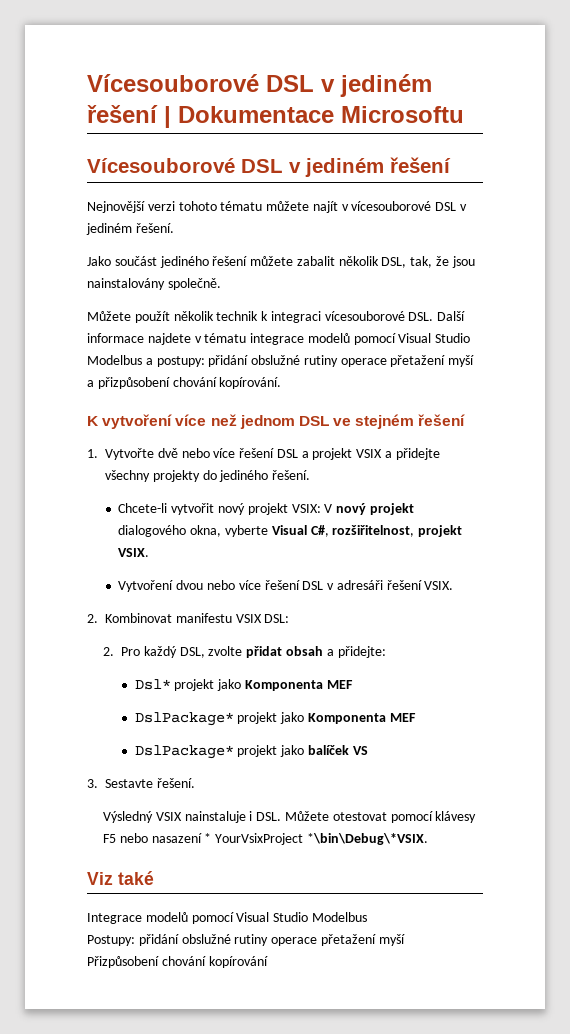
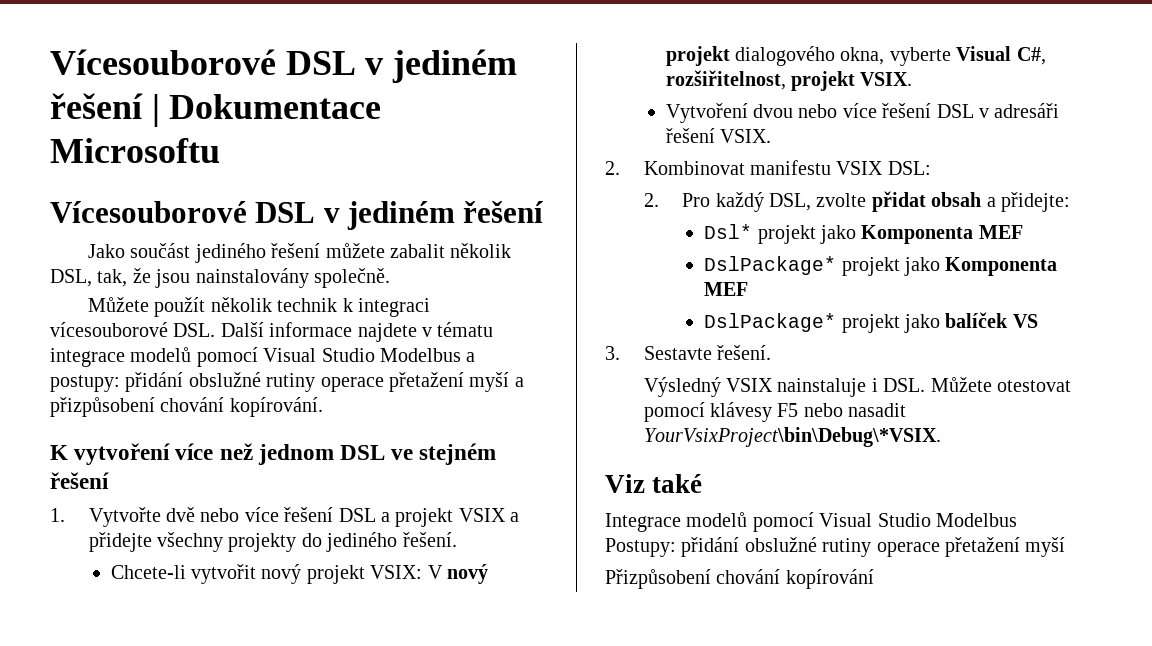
[87,201,468,213] [86,223,174,235] // Nejnovější verzi tohoto tématu můžete najít v vícesouborové DSL v jediném řešení. -> (544, 212) none
[151,833,428,845] nasazení * YourVsixProject *\bin\Debug\*VSIX. -> [848,403,907,417] [643,427,941,447] nasadit YourVsixProject\bin\Debug\*VSIX.

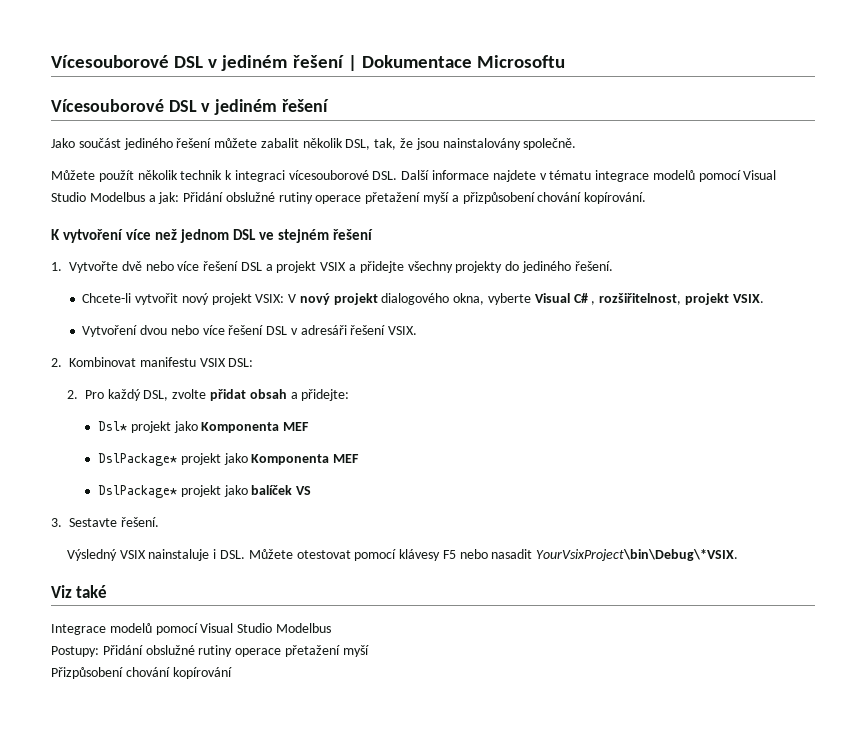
[50,372,184,392] postupy: přidání -> [158,192,224,204] jak: Přidání
[1016,47,1046,65] C#, -> [573,293,596,305] C# ,
[681,537,740,557] přidání -> [102,645,143,655] Přidání

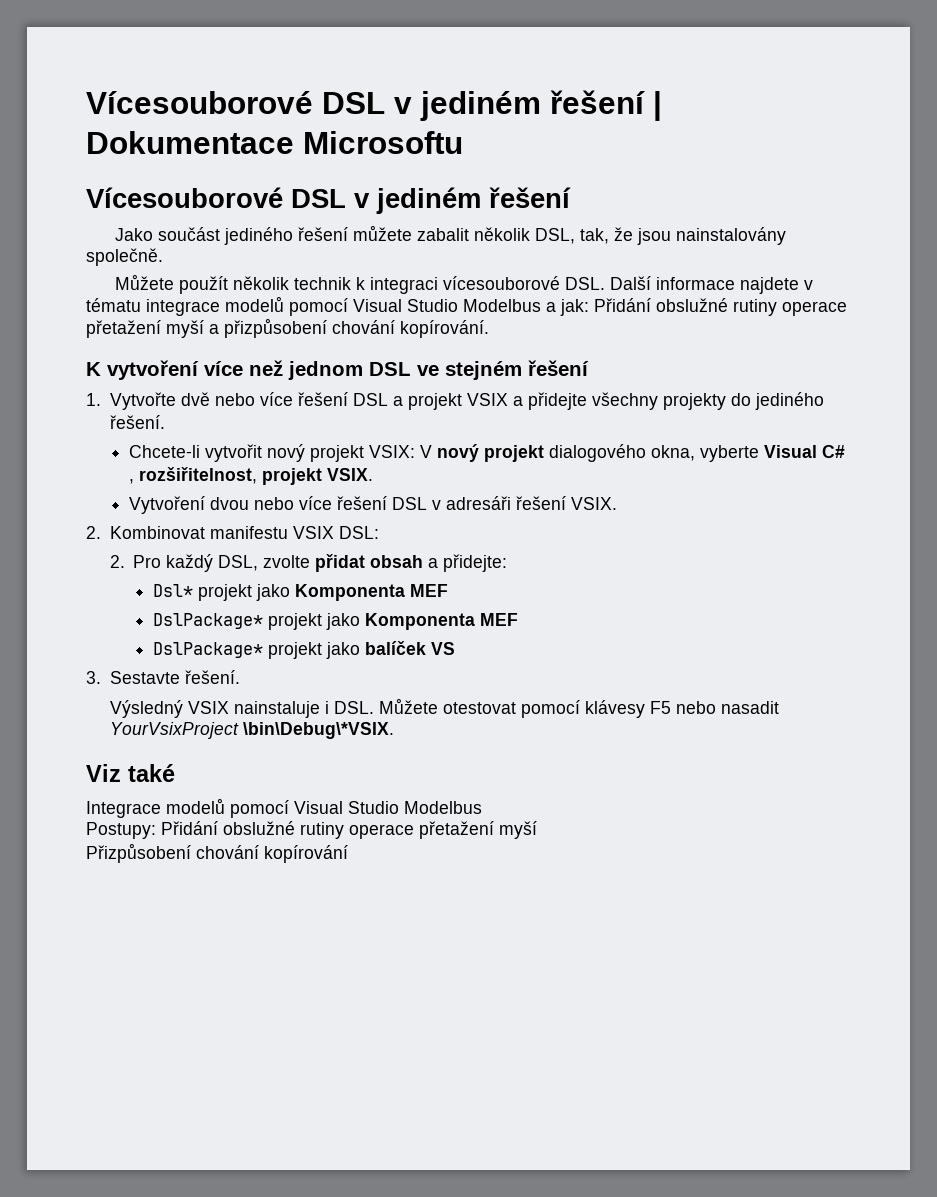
[536,549,739,561] YourVsixProject\bin\Debug\*VSIX. -> [109,722,394,739] YourVsixProject \bin\Debug\*VSIX.

